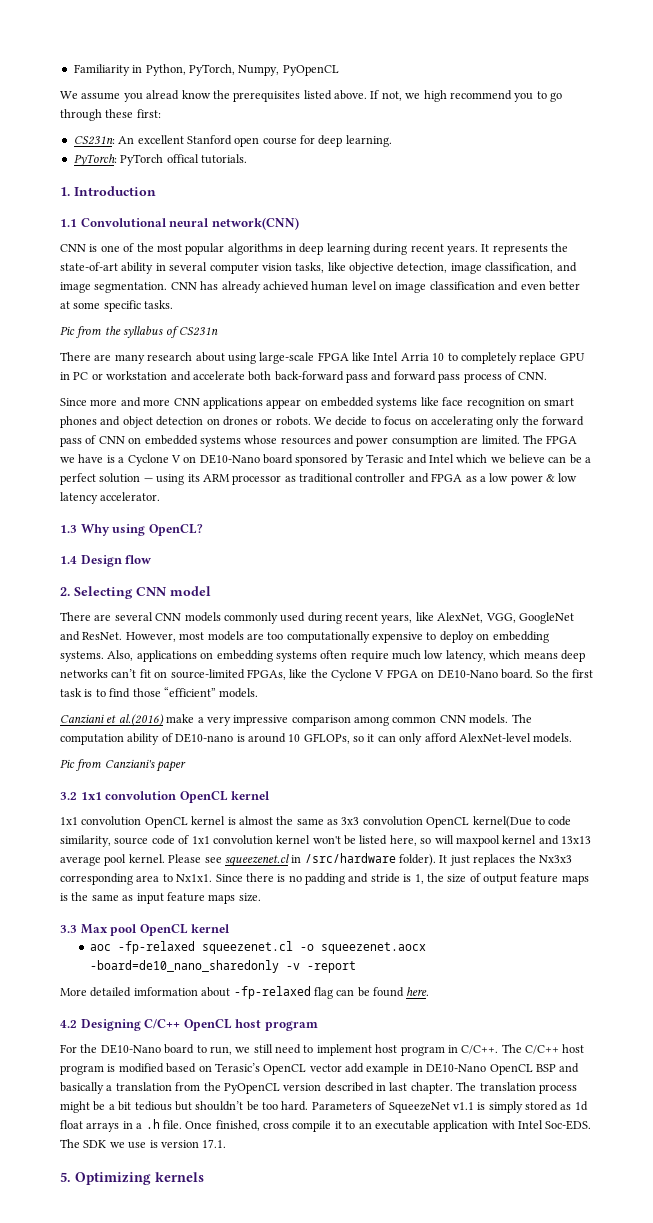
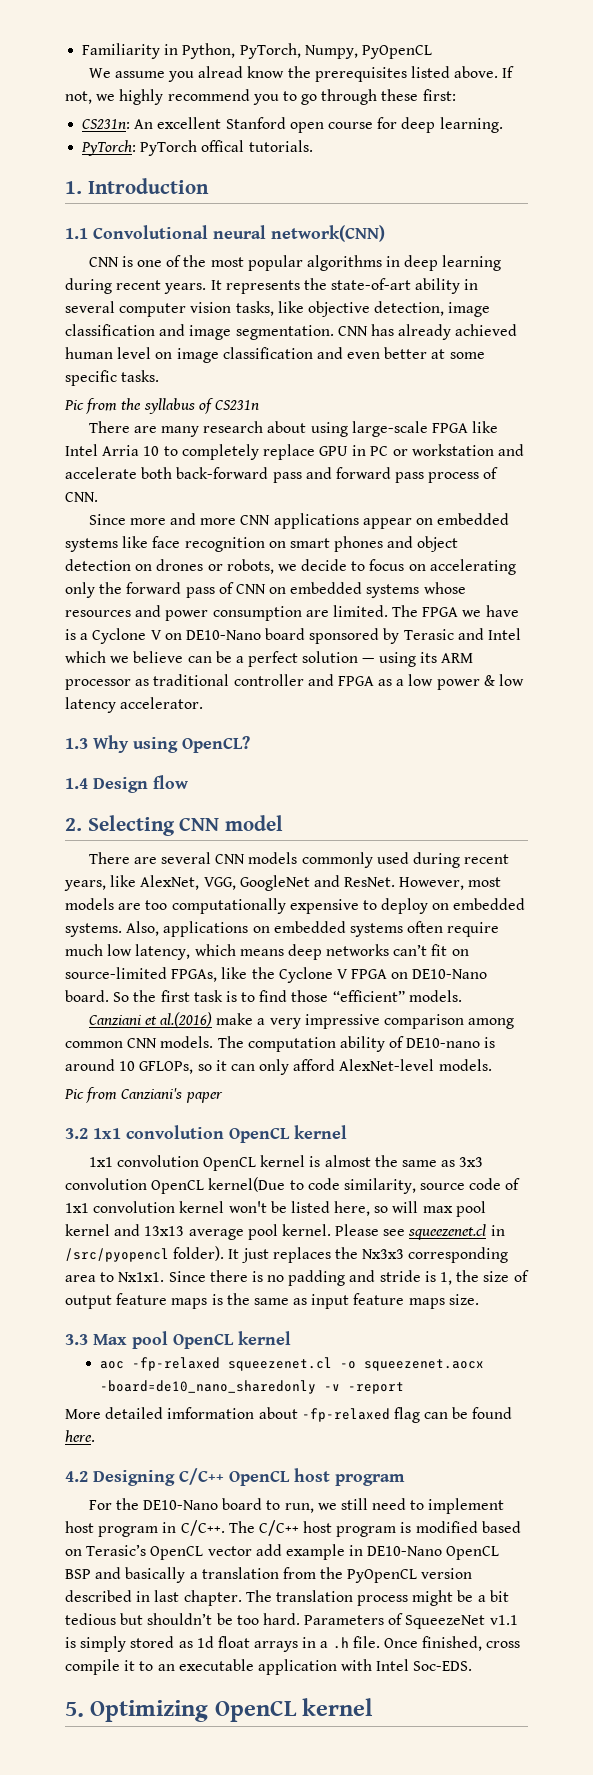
[423,90,447,102] high -> [119,89,164,105] highly
[485,262,554,273] classification, -> [65,324,155,336] classification
[275,416,332,426] robots. We -> [226,559,297,574] robots, we
[492,631,549,643] embedding -> [453,898,526,910] embedded
[216,650,273,662] embedding -> [273,921,346,933] embedded
[455,835,500,847] maxpool -> [422,1201,486,1217] max pool
[304,853,396,863] /src/hardware -> [65,1248,169,1262] /src/pyopencl
[60,1139,227,1149] The SDK we use is version 17.1. -> (473, 1666) none
[155,1172,204,1182] kernels -> [214,1698,374,1722] OpenCL kernel

